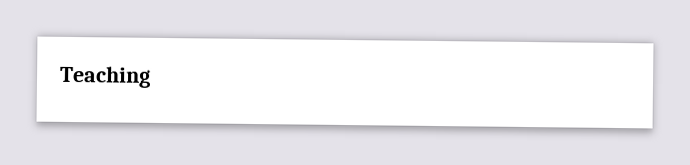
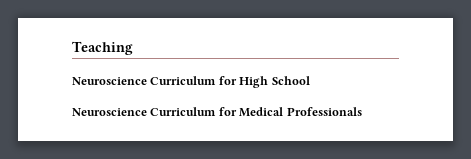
(151, 76) none -> [72,76,310,88] [72,107,362,117] // Neuroscience Curriculum for High School // Neuroscience Curriculum for Medical Professionals

